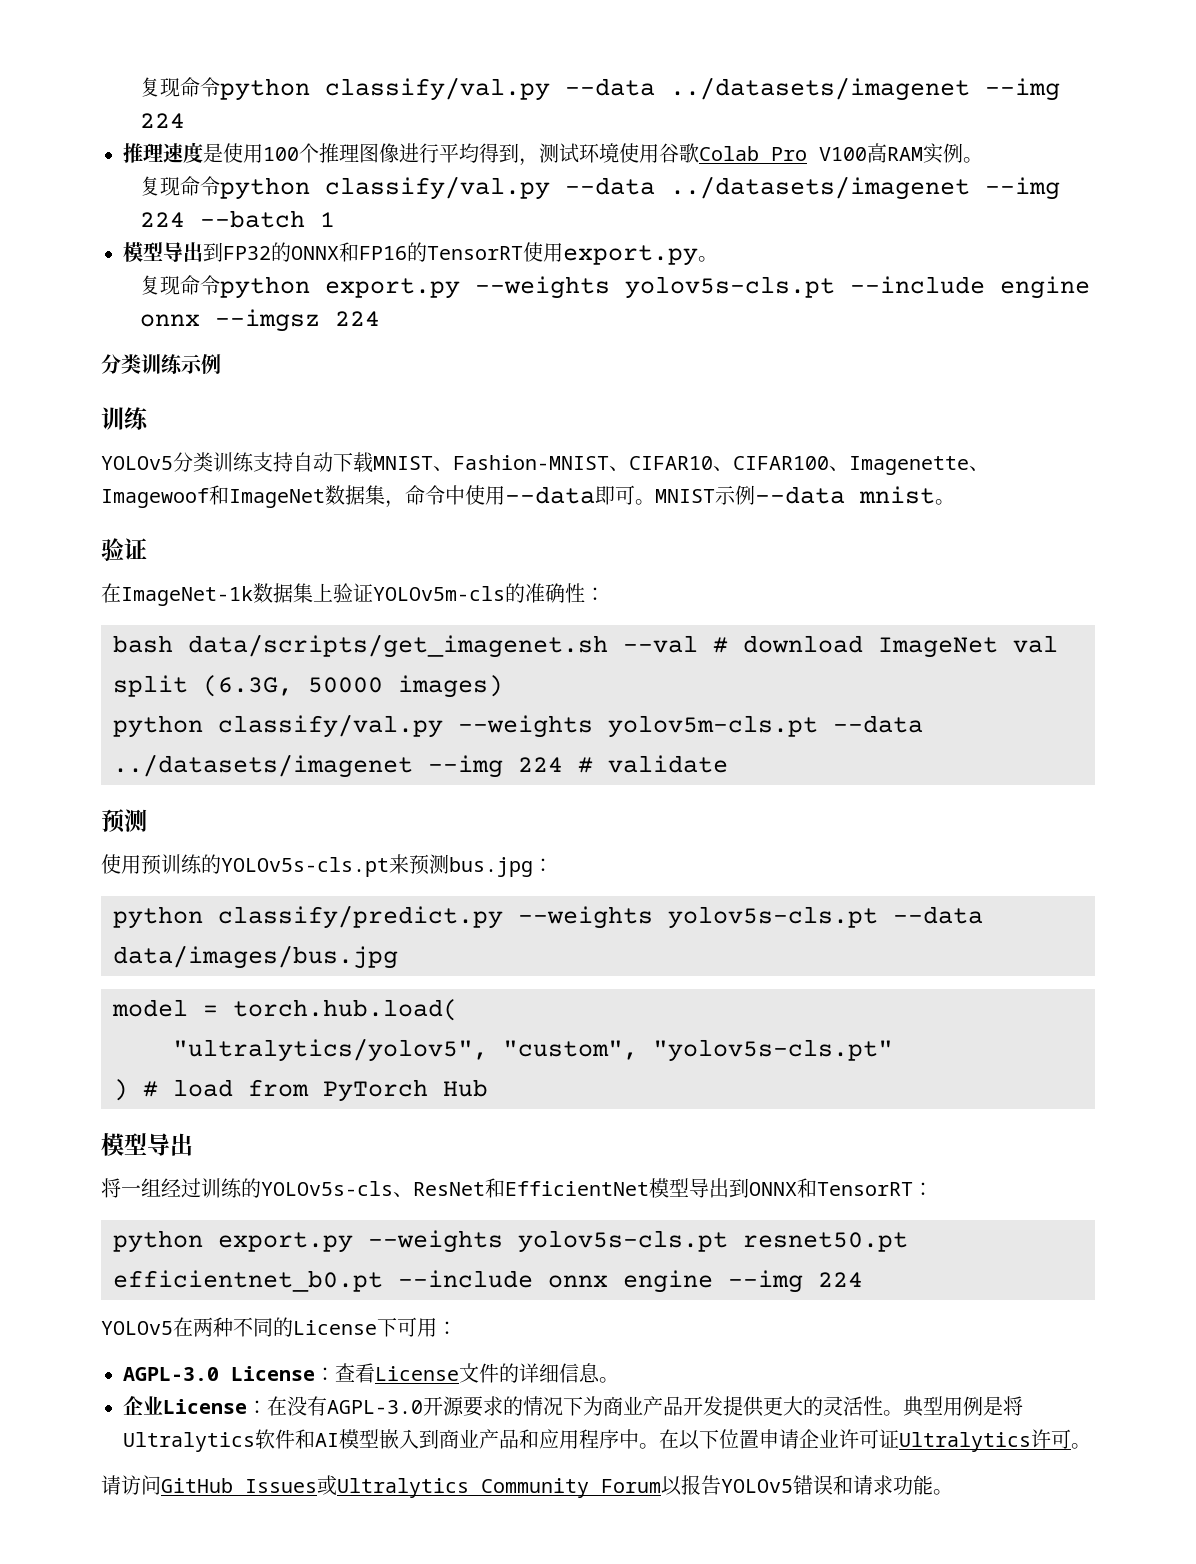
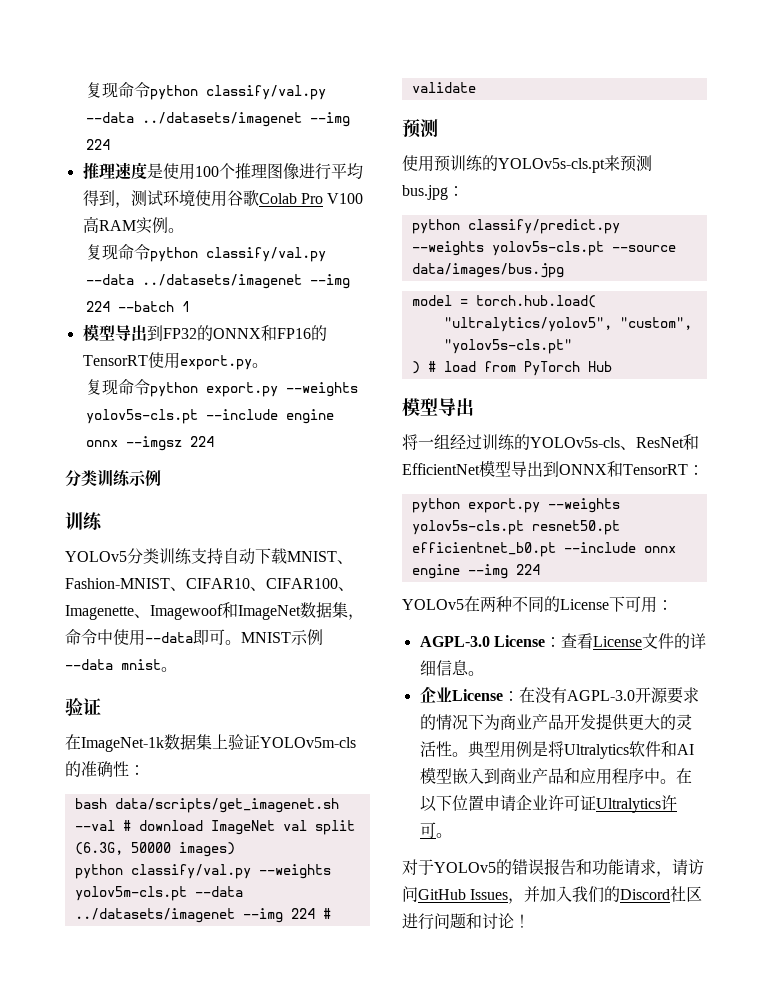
[893,906,983,924] --data -> [611,245,676,252] --source
[101,1475,953,1498] 请访问GitHub Issues或Ultralytics Community Forum以报告YOLOv5错误和请求功能。 -> [402,858,704,877] [402,886,703,904] [402,913,530,930] 对于YOLOv5的错误报告和功能请求，请访问GitHub Issues，并加入我们的Discord社区进行问题和讨论！

